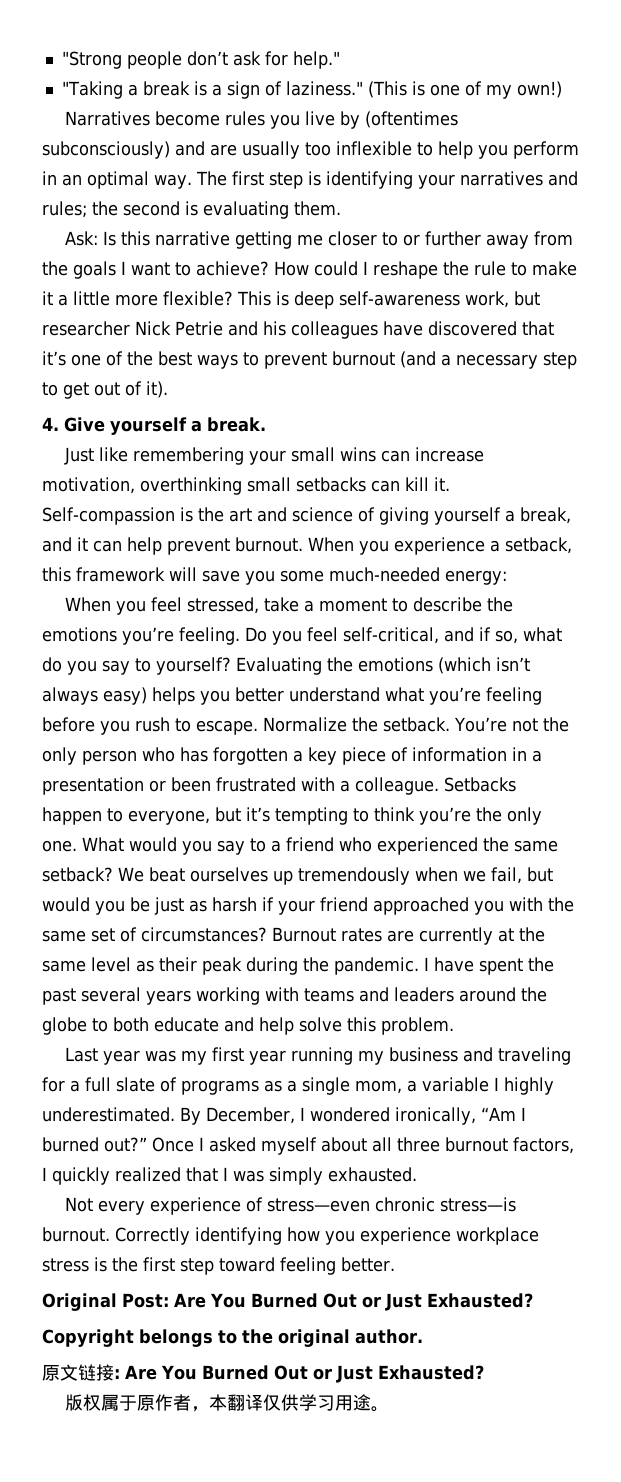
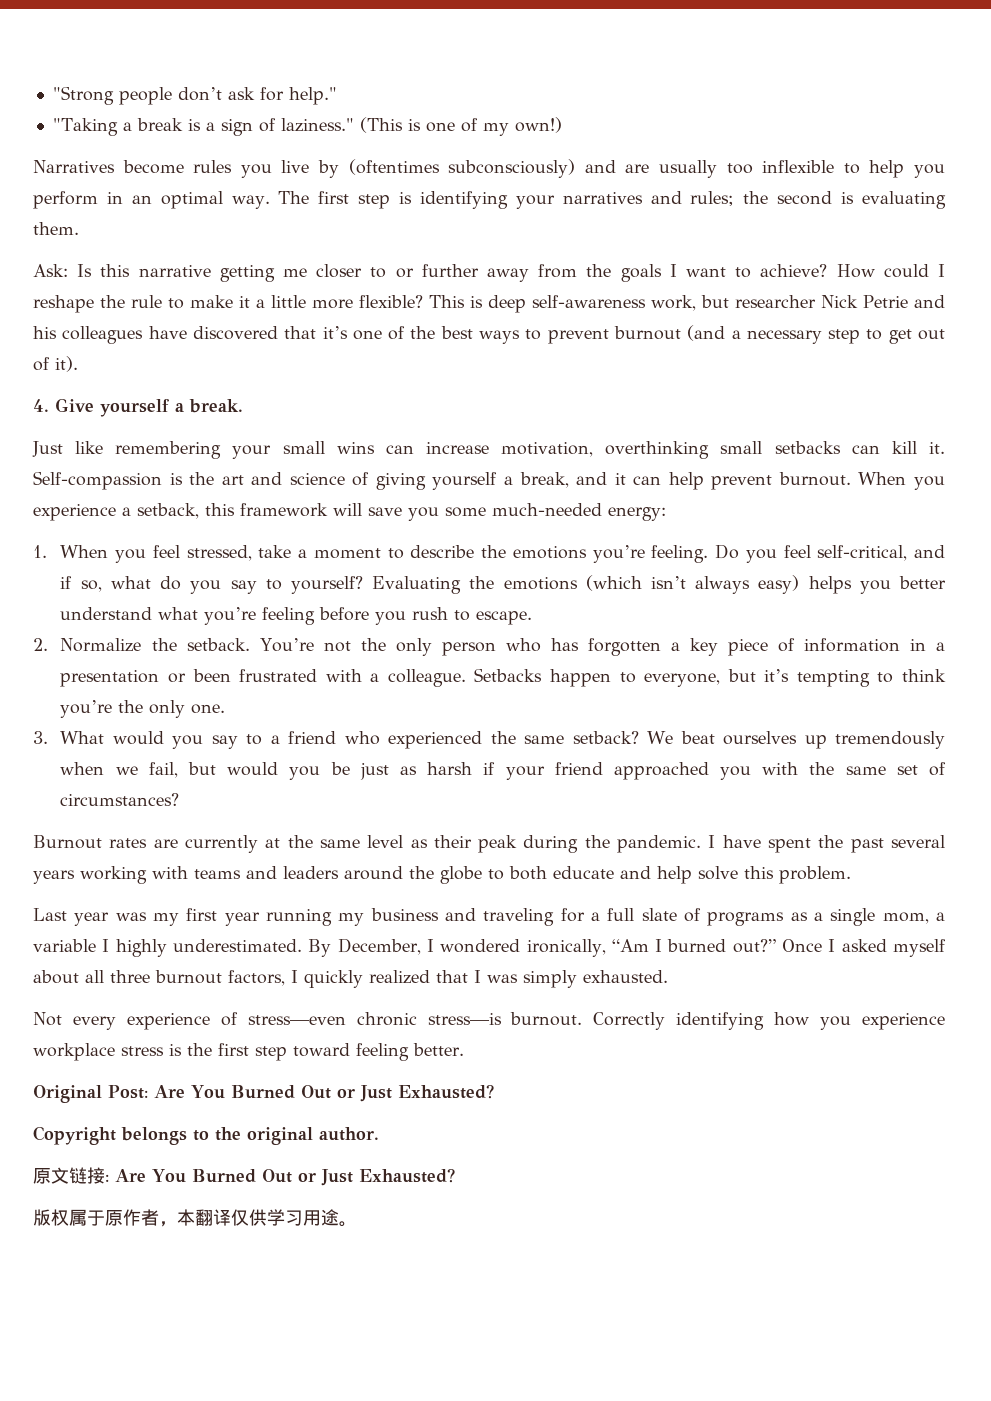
(507, 577) none -> [33,545,47,558] 1.
(258, 727) none -> [33,638,48,651] // 2.
(77, 846) none -> [33,731,48,744] // 3.
(267, 934) none -> (180, 799) //

